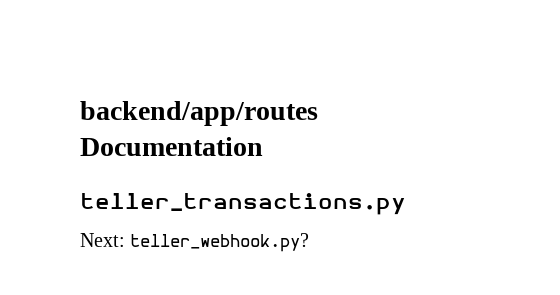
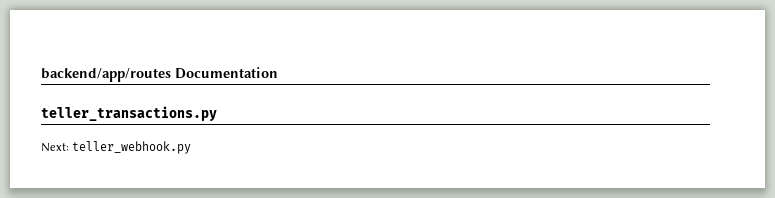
[130,233,310,252] teller_webhook.py? -> [72,141,192,154] teller_webhook.py

